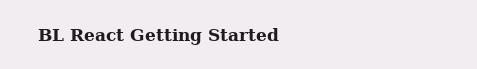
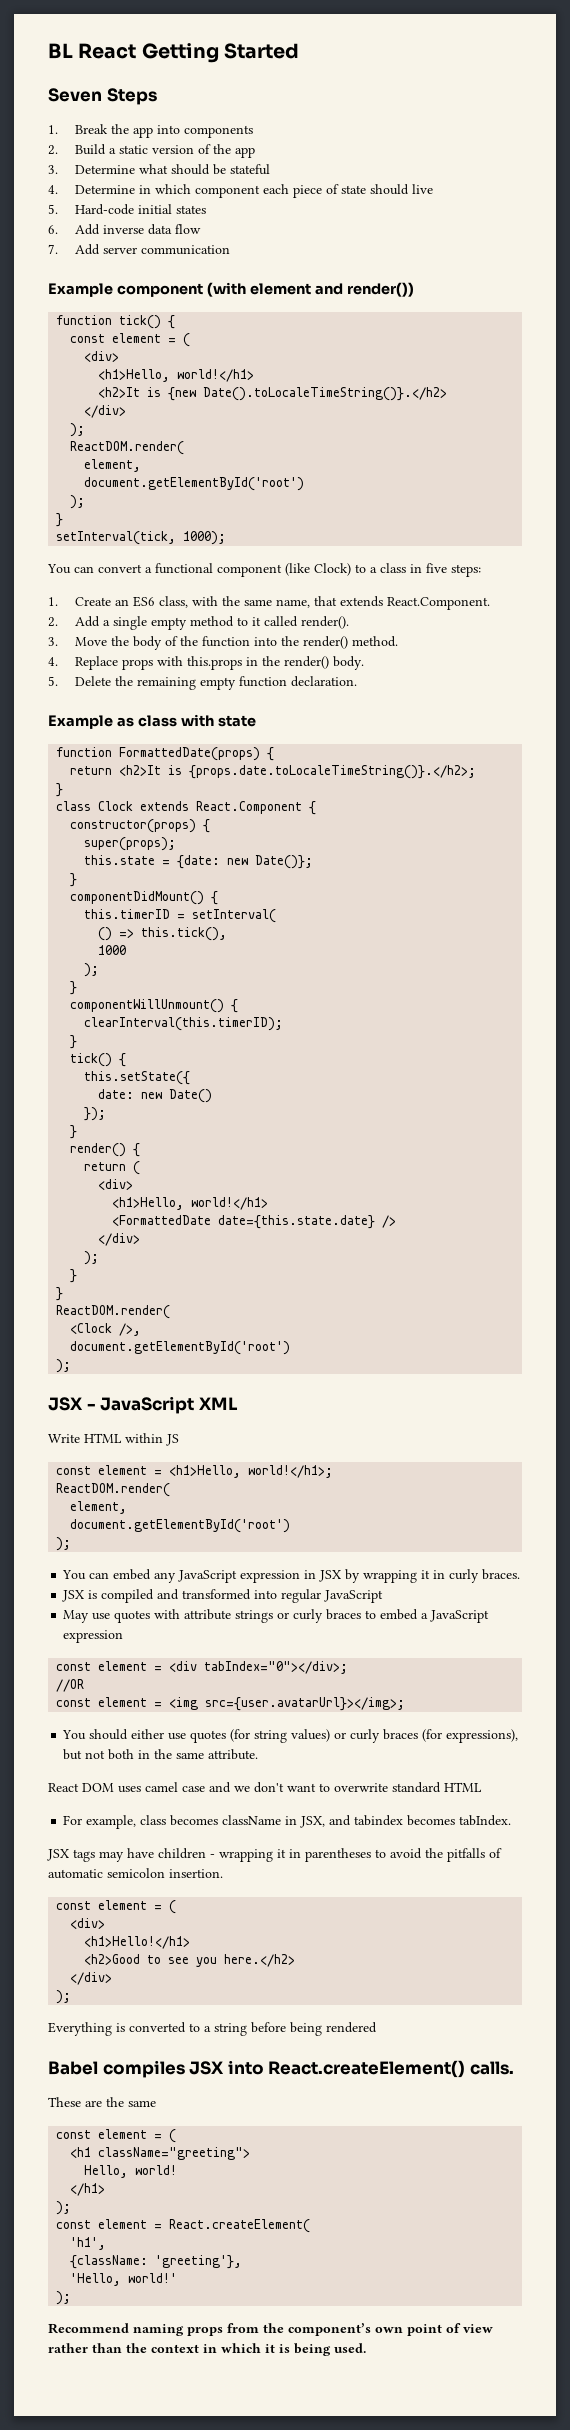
(279, 34) none -> [48,88,157,105] [48,124,253,138] [48,144,255,158] [48,164,270,175] [48,184,433,198] [48,204,206,215] [48,224,201,235] [48,244,230,255] [48,282,414,297] [56,315,176,329] [70,333,191,347] [84,351,120,362] [98,369,255,382] [98,387,448,401] [84,405,127,418] [70,423,86,437] [70,441,185,455] [84,459,142,472] [84,477,305,491] [70,495,86,509] [56,513,64,527] [56,531,227,545] [47,563,481,577] [48,596,490,610] [48,616,349,630] [48,636,398,650] [48,656,364,670] [48,676,357,690] [48,714,256,729] [56,747,275,761] [70,765,477,779] [56,783,64,797] [56,801,317,815] [70,819,211,833] [84,837,177,851] [84,855,314,869] [70,873,78,887] [70,891,219,905] [84,909,277,923] [98,927,228,941] [98,945,127,955] [84,963,100,977] [70,981,78,995] [70,999,239,1013] [84,1017,284,1031] [70,1035,78,1049] [70,1053,127,1067] [84,1071,191,1085] [98,1089,213,1103] [84,1107,107,1121] [70,1125,78,1139] [70,1143,141,1157] [84,1161,141,1175] [98,1179,134,1190] [112,1197,269,1210] [112,1215,397,1229] [98,1233,141,1246] [84,1251,100,1265] [70,1269,78,1283] [56,1287,64,1301] [56,1305,171,1319] [70,1323,142,1336] [70,1341,291,1355] [56,1359,72,1373] [48,1396,238,1414] [48,1433,179,1446] [56,1465,334,1478] [56,1483,171,1497] [70,1501,128,1514] [70,1519,291,1533] [56,1537,72,1551] [62,1569,521,1583] [62,1589,384,1603] [63,1609,490,1623] [63,1630,124,1643] [56,1661,349,1674] [56,1679,85,1692] [56,1697,406,1711] [62,1729,519,1743] [63,1749,259,1760] [48,1782,482,1793] [63,1815,512,1829] [47,1848,502,1862] [48,1868,223,1879] [56,1900,177,1914] [70,1918,106,1929] [84,1936,191,1949] [84,1954,296,1967] [70,1972,113,1985] [56,1990,72,2004] [48,2022,377,2036] [48,2060,514,2078] [48,2097,156,2107] [56,2129,177,2143] [70,2147,251,2160] [84,2165,178,2178] [70,2183,106,2196] [56,2201,72,2215] [56,2219,311,2233] [70,2237,107,2250] [70,2255,243,2269] [70,2273,178,2286] [56,2291,72,2305] [48,2323,493,2336] [48,2343,366,2356] // Seven Steps // 1. Break the app into components // 2. Build a static version of the app // 3. Determine what should be stateful // 4. Determine in which component each piece of state should live // 5. Hard-code initial states // 6. Add inverse data flow // 7. Add server communication // Example component (with element and render()) // function tick() { // const element = ( // <div> // <h1>Hello, world!</h1> // <h2>It is {new Date().toLocaleTimeString()}.</h2> // </div> // ); // ReactDOM.render( // element, // document.getElementById('root') // ); // } // setInterval(tick, 1000); // You can convert a functional component (like Clock) to a class in five steps: // 1. Create an ES6 class, with the same name, that extends React.Component. // 2. Add a single empty method to it called render(). // 3. Move the body of the function into the render() method. // 4. Replace props with this.props in the render() body. // 5. Delete the remaining empty function declaration. // Example as class with state // function FormattedDate(props) { // return <h2>It is {props.date.toLocaleTimeString()}.</h2>; // } // class Clock extends React.Component { // constructor(props) { // super(props); // this.state = {date: new Date()}; // } // componentDidMount() { // this.timerID = setInterval( // () => this.tick(), // 1000 // ); // } // componentWillUnmount() { // clearInterval(this.timerID); // } // tick() { // this.setState({ // date: new Date() // }); // } // render() { // return ( // <div> // <h1>Hello, world!</h1> // <FormattedDate date={this.state.date} /> // </div> // ); // } // } // ReactDOM.render( // <Clock />, // document.getElementById('root') // ); // JSX - JavaScript XML // Write HTML within JS // const element = <h1>Hello, world!</h1>; // ReactDOM.render( // element, // document.getElementById('root') // ); // You can embed any JavaScript expression in JSX by wrapping it in curly braces. // JSX is compiled and transformed into regular JavaScript // May use quotes with attribute strings or curly braces to embed a JavaScript expression // const element = <div tabIndex="0"></div>; // //OR // const element = <img src={user.avatarUrl}></img>; // You should either use quotes (for string values) or curly braces (for expressions), but not both in the same attribute. // React DOM uses camel case and we don't want to overwrite standard HTML // For example, class becomes className in JSX, and tabindex becomes tabIndex. // JSX tags may have children - wrapping it in parentheses to avoid the pitfalls of automatic semicolon insertion. // const element = ( // <div> // <h1>Hello!</h1> // <h2>Good to see you here.</h2> // </div> // ); // Everything is converted to a string before being rendered // Babel compiles JSX into React.createElement() calls. // These are the same // const element = ( // <h1 className="greeting"> // Hello, world! // </h1> // ); // const element = React.createElement( // 'h1', // {className: 'greeting'}, // 'Hello, world!' // ); // Recommend naming props from the component’s own point of view rather than the context in which it is being used.

